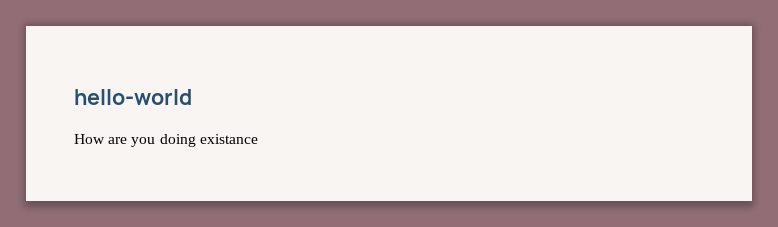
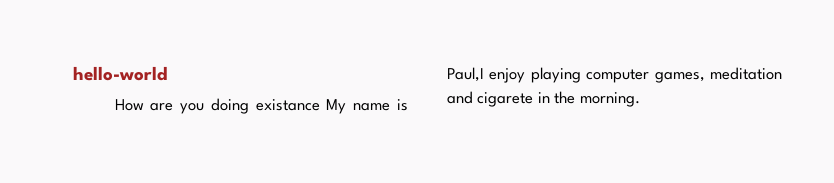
(258, 139) none -> [326,99,408,114] [447,67,782,83] [447,91,640,107] My name is Paul,I enjoy playing computer games, meditation and cigarete in the morning.

